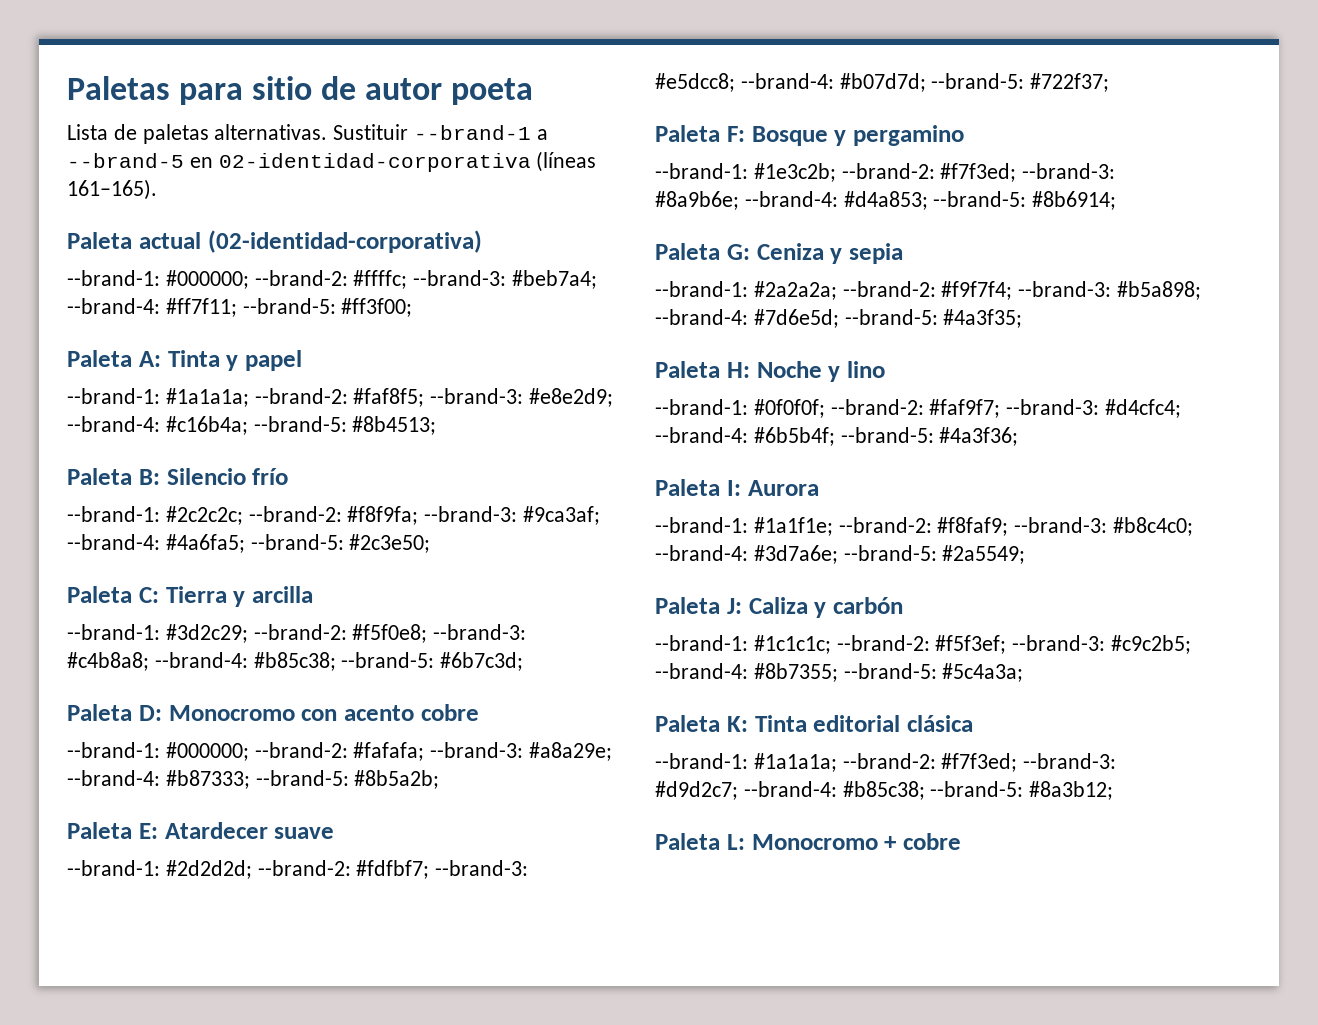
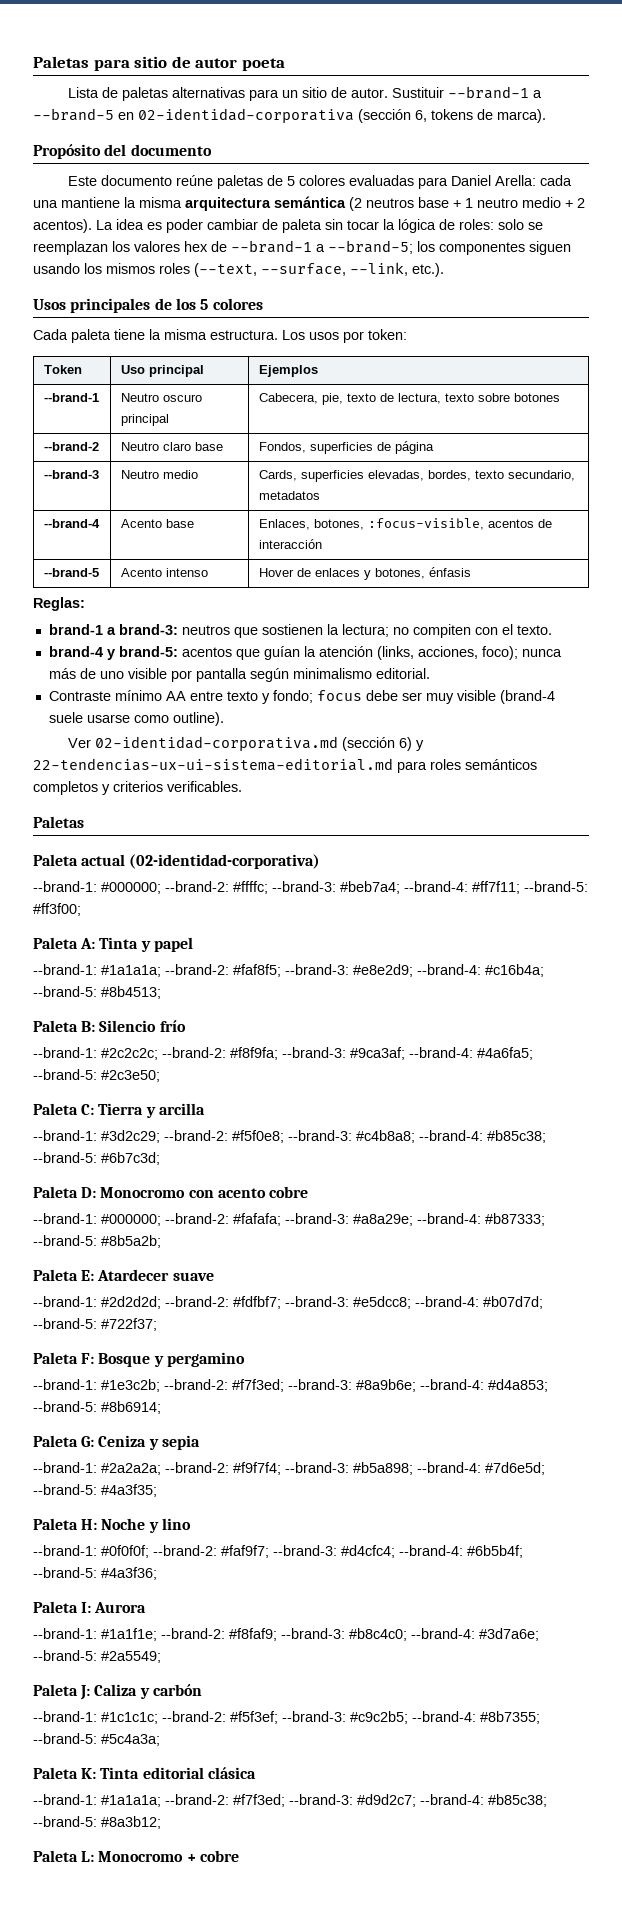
[214,124,328,140] alternativas. -> [172,87,389,101] alternativas para un sitio de autor.
[536,151,597,172] [67,179,157,200] (líneas 161–165). -> [358,109,546,123] [33,144,212,159] [68,175,573,189] [33,196,585,211] [33,219,543,233] [33,240,571,255] [33,262,444,277] [33,298,263,313] [33,329,407,343] [43,365,82,374] [120,365,204,377] [258,365,318,377] [43,393,99,402] [120,393,202,402] [120,414,169,426] [258,393,560,405] [43,442,99,451] [120,442,223,451] [258,441,434,454] [43,470,99,479] [120,470,198,479] [258,470,575,482] [258,491,320,500] [43,519,100,528] [120,519,194,528] [258,518,552,530] [258,539,322,549] [43,568,99,577] [120,568,208,577] [258,567,471,580] [33,597,85,611] [48,624,552,638] [48,646,562,660] [48,668,430,682] [48,690,555,704] [48,712,224,726] [68,736,425,751] [33,758,537,773] [33,781,242,795] [33,816,84,828] (sección 6, tokens de marca). // Propósito del documento // Este documento reúne paletas de 5 colores evaluadas para Daniel Arella: cada una mantiene la misma arquitectura semántica (2 neutros base + 1 neutro medio + 2 acentos). La idea es poder cambiar de paleta sin tocar la lógica de roles: solo se reemplazan los valores hex de --brand-1 a --brand-5; los componentes siguen usando los mismos roles (--text, --surface, --link, etc.). // Usos principales de los 5 colores // Cada paleta tiene la misma estructura. Los usos por token: // Token | Uso principal | Ejemplos // --brand-1 | Neutro oscuro principal | Cabecera, pie, texto de lectura, texto sobre botones // --brand-2 | Neutro claro base | Fondos, superficies de página // --brand-3 | Neutro medio | Cards, superficies elevadas, bordes, texto secundario, metadatos // --brand-4 | Acento base | Enlaces, botones, :focus-visible, acentos de interacción // --brand-5 | Acento intenso | Hover de enlaces y botones, énfasis // Reglas: // brand-1 a brand-3: neutros que sostienen la lectura; no compiten con el texto. // brand-4 y brand-5: acentos que guían la atención (links, acciones, foco); nunca más de uno visible por pantalla según minimalismo editorial. // Contraste mínimo AA entre texto y fondo; focus debe ser muy visible (brand-4 suele usarse como outline). // Ver 02-identidad-corporativa.md (sección 6) y 22-tendencias-ux-ui-sistema-editorial.md para roles semánticos completos y criterios verificables. // Paletas

